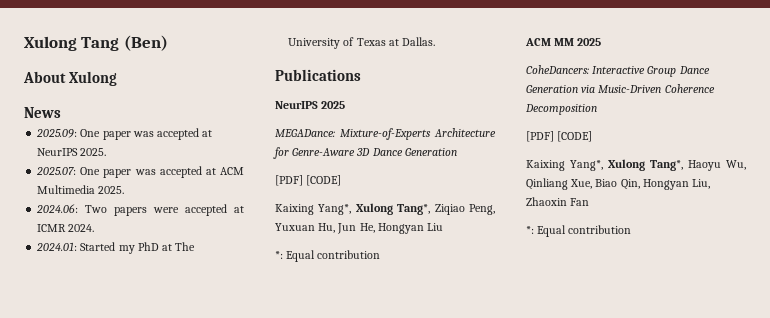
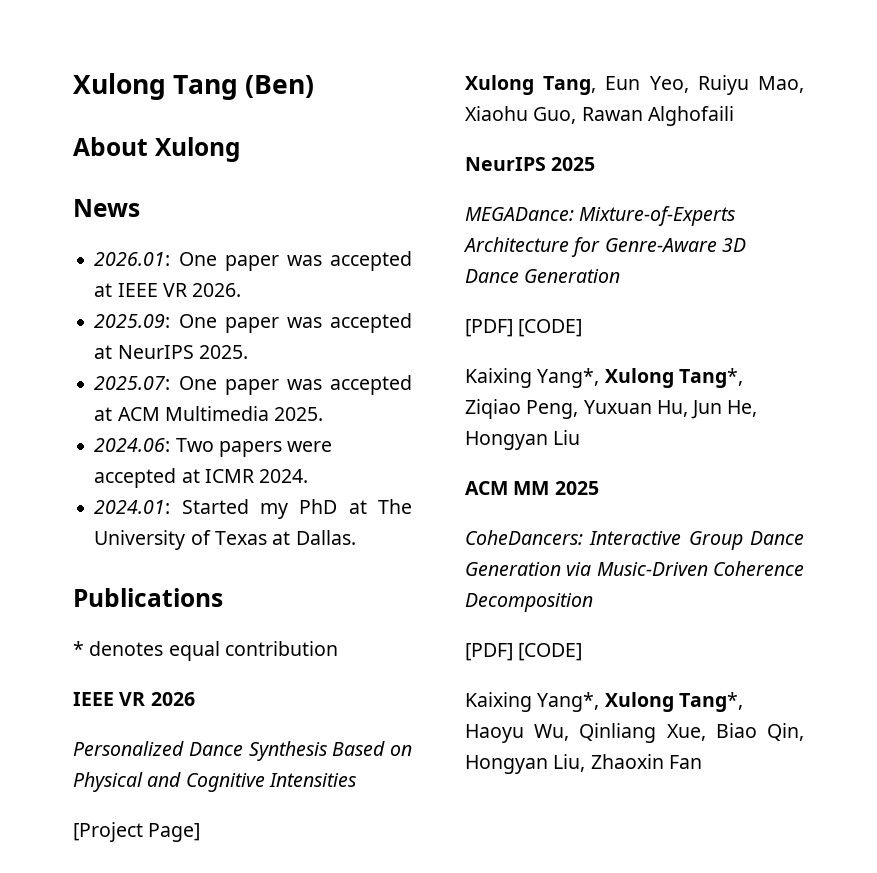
(61, 112) none -> [94,251,412,271] [94,283,242,297] // 2026.01: One paper was accepted at IEEE VR 2026.
(361, 75) none -> [73,641,338,661] [73,692,195,706] [73,741,412,761] [73,772,357,792] [73,822,201,842] [465,75,804,95] [465,106,734,126] // * denotes equal contribution // IEEE VR 2026 // Personalized Dance Synthesis Based on Physical and Cognitive Intensities // [Project Page] // Xulong Tang, Eun Yeo, Ruiyu Mao, Xiaohu Guo, Rawan Alghofaili
[275,250,381,262] // *: Equal contribution -> (581, 437) none
[526,225,632,237] // *: Equal contribution -> (702, 762) none

